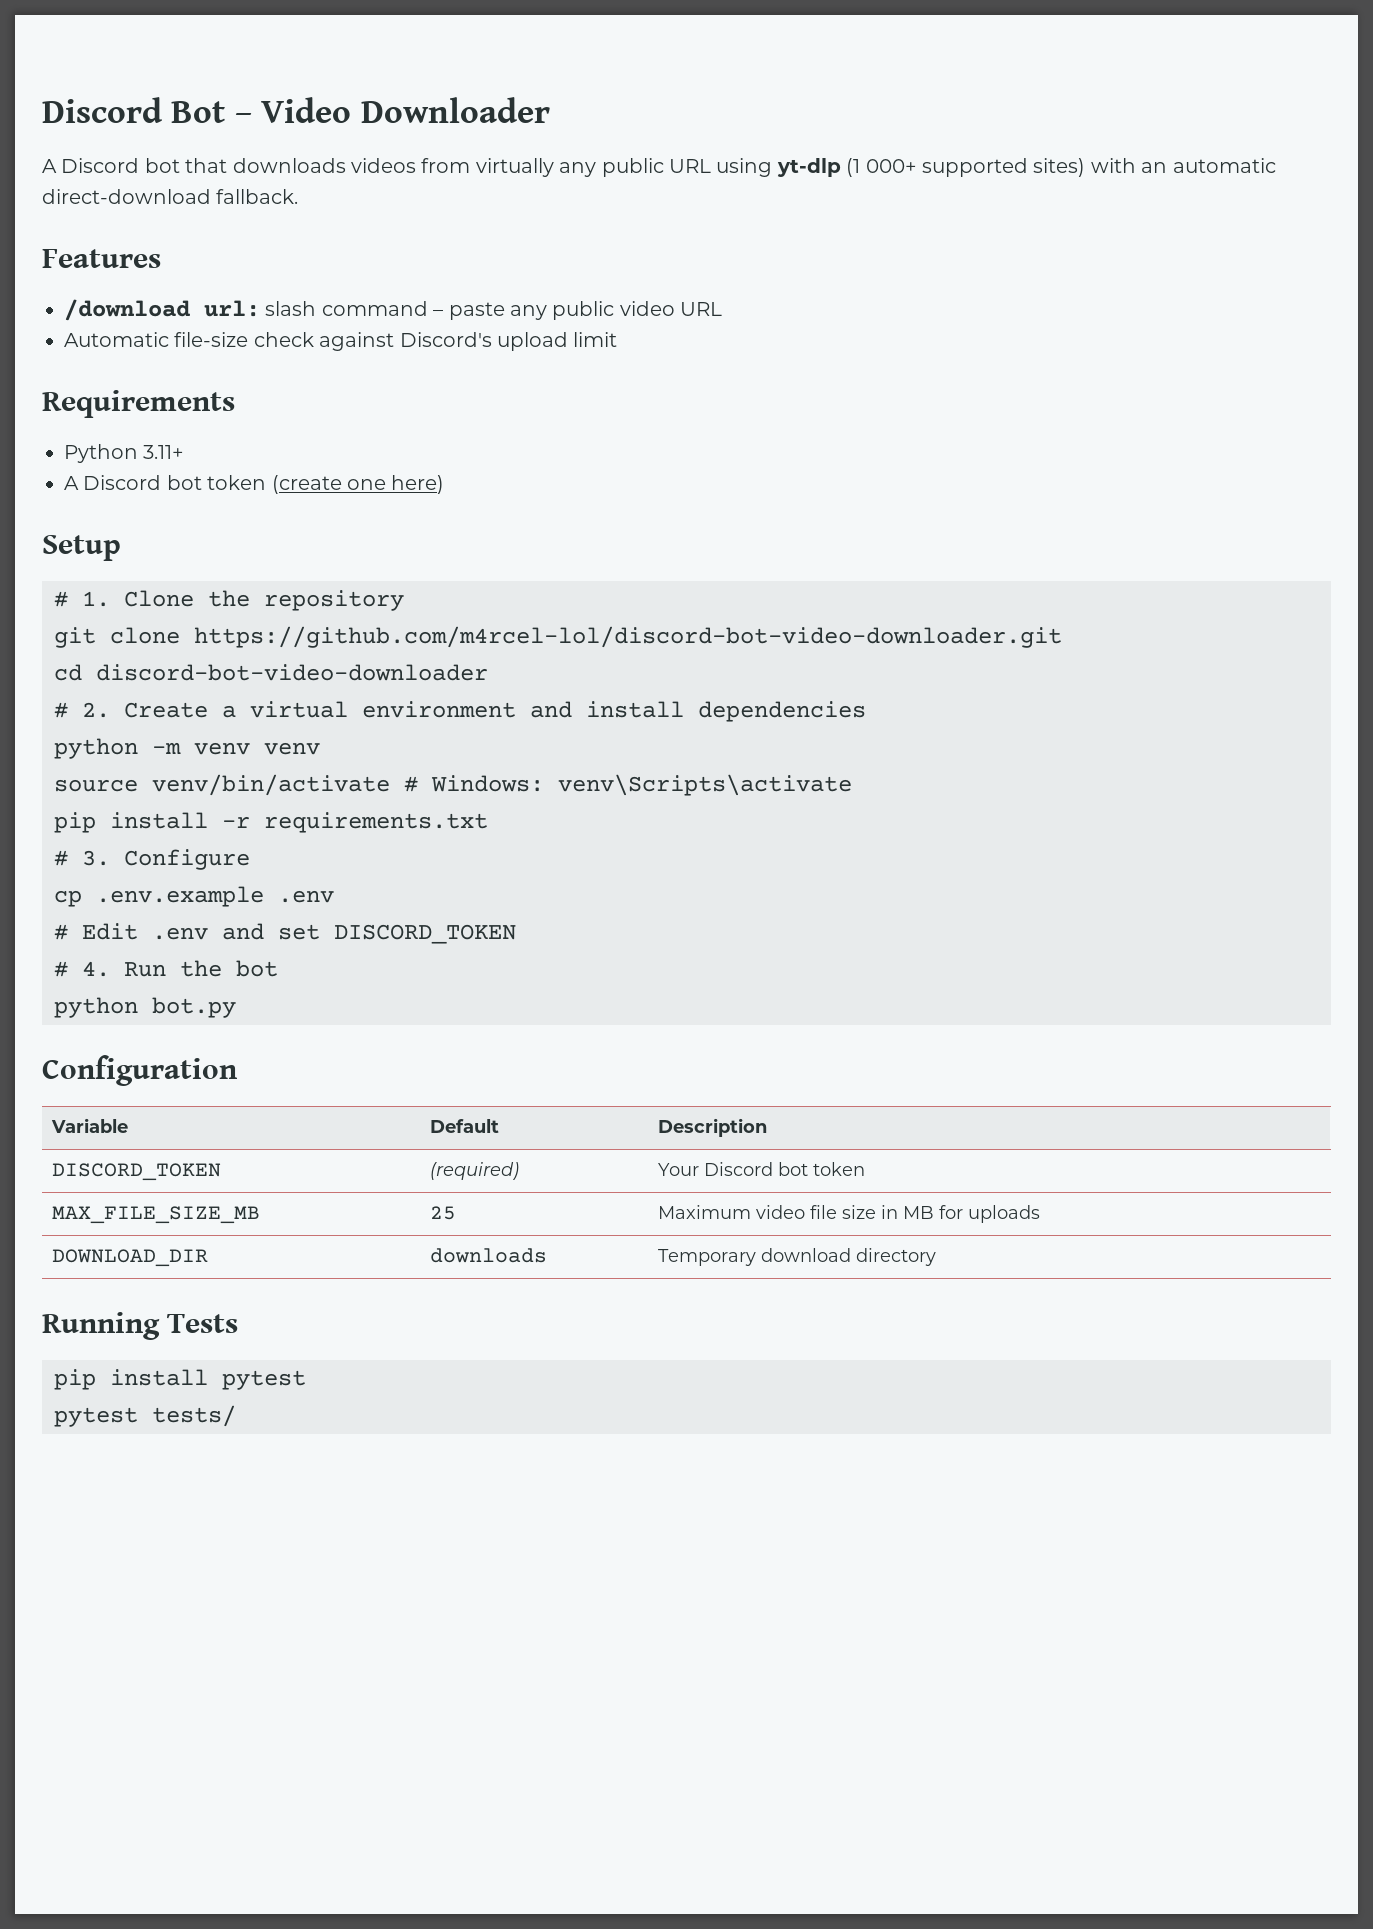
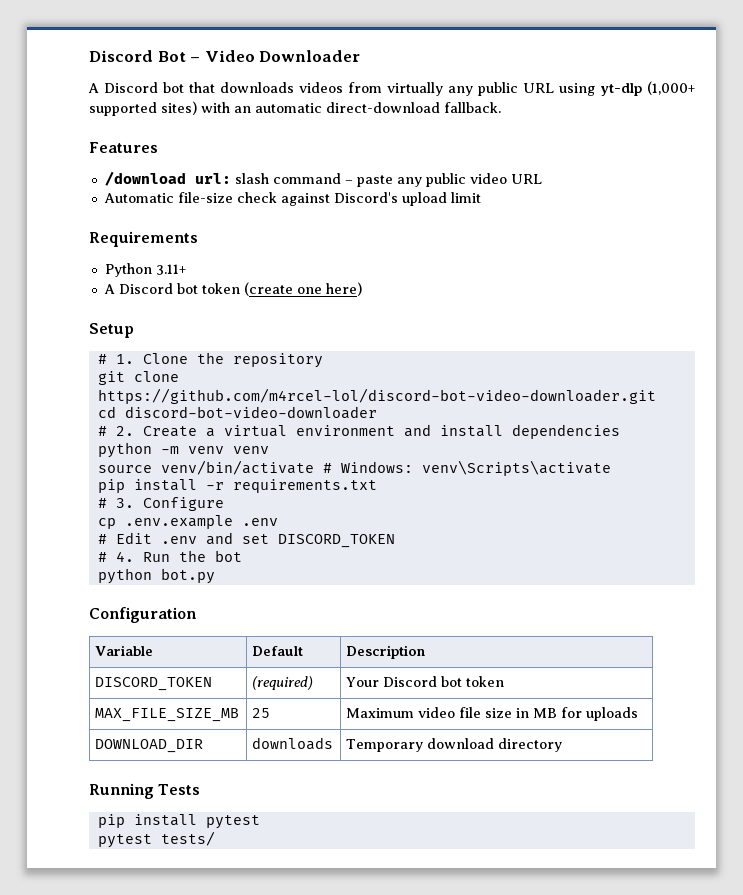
[846,158,917,177] (1 000+ -> [647,81,695,95] (1,000+

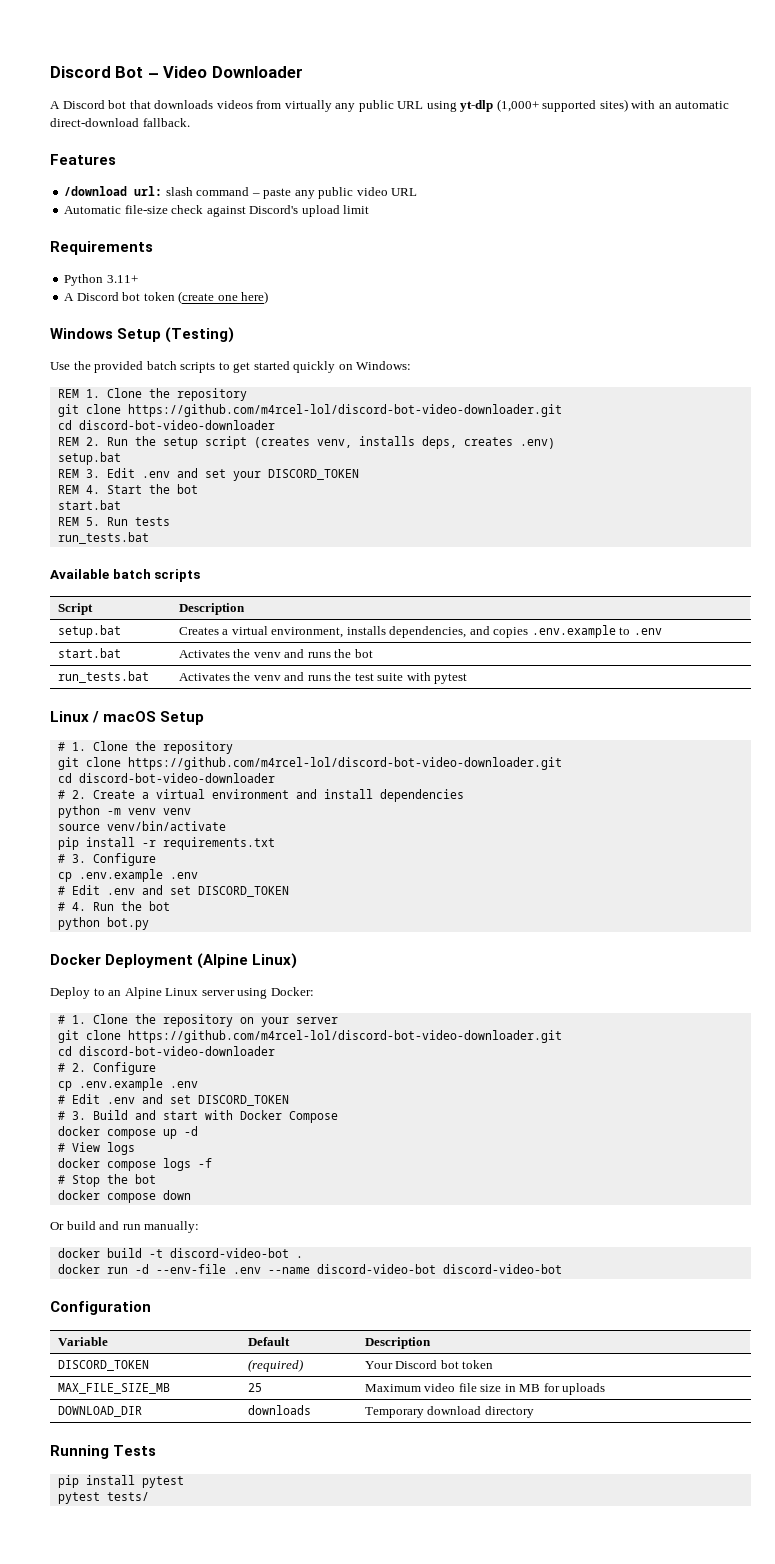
(362, 289) none -> [50,327,235,343] [50,361,412,373] [57,388,247,401] [57,404,562,417] [57,420,275,430] [57,436,555,449] [57,452,121,465] [57,468,359,481] [57,484,198,494] [57,500,121,510] [57,517,170,526] [57,532,149,544] [50,569,201,582] [57,603,93,615] [178,603,245,615] [57,625,121,638] [178,625,662,638] [57,648,121,658] [178,649,373,658] [57,671,149,683] [178,672,468,684] [50,711,157,723] Windows Setup (Testing) // Use the provided batch scripts to get started quickly on Windows: // REM 1. Clone the repository // git clone https://github.com/m4rcel-lol/discord-bot-video-downloader.git // cd discord-bot-video-downloader // REM 2. Run the setup script (creates venv, installs deps, creates .env) // setup.bat // REM 3. Edit .env and set your DISCORD_TOKEN // REM 4. Start the bot // start.bat // REM 5. Run tests // run_tests.bat // Available batch scripts // Script | Description // setup.bat | Creates a virtual environment, installs dependencies, and copies .env.example to .env // start.bat | Activates the venv and runs the bot // run_tests.bat | Activates the venv and runs the test suite with pytest // Linux / macOS
[322,460,611,476] # Windows: venv\Scripts\activate -> (226, 826) none
(215, 576) none -> [50,953,298,969] [50,987,314,999] [57,1014,338,1027] [57,1030,562,1043] [57,1046,275,1056] [57,1062,156,1075] [57,1078,198,1091] [57,1094,289,1106] [57,1110,338,1123] [57,1126,198,1139] [57,1142,135,1155] [57,1158,212,1171] [57,1174,156,1187] [57,1190,191,1203] [50,1221,200,1233] [57,1248,303,1258] [57,1264,562,1274] // Docker Deployment (Alpine Linux) // Deploy to an Alpine Linux server using Docker: // # 1. Clone the repository on your server // git clone https://github.com/m4rcel-lol/discord-bot-video-downloader.git // cd discord-bot-video-downloader // # 2. Configure // cp .env.example .env // # Edit .env and set DISCORD_TOKEN // # 3. Build and start with Docker Compose // docker compose up -d // # View logs // docker compose logs -f // # Stop the bot // docker compose down // Or build and run manually: // docker build -t discord-video-bot . // docker run -d --env-file .env --name discord-video-bot discord-video-bot

